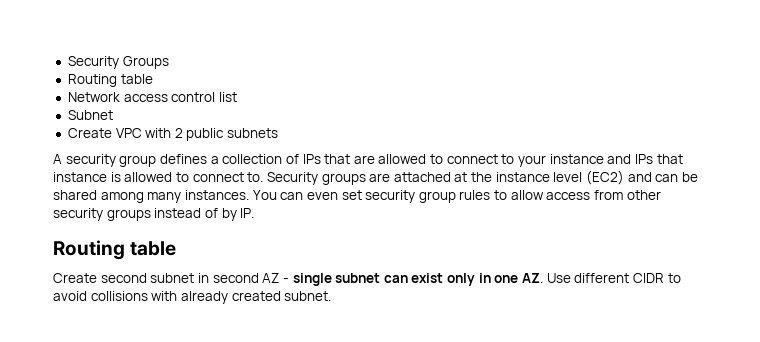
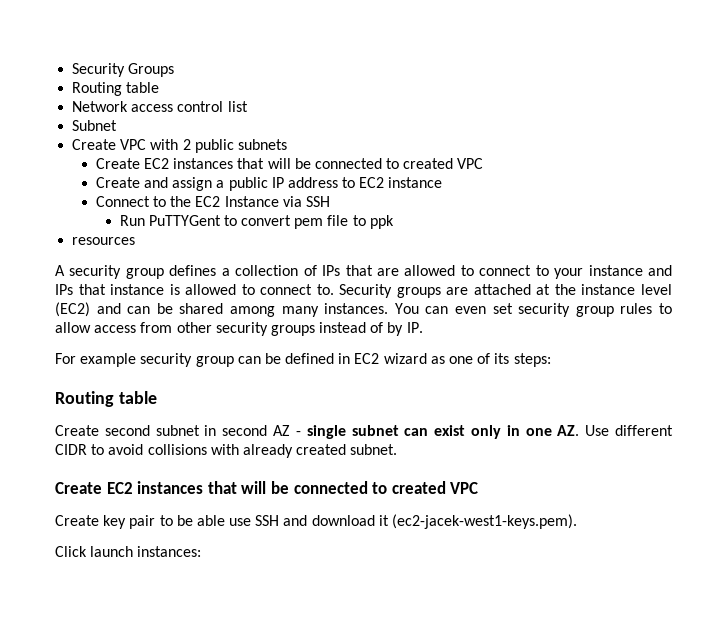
(279, 133) none -> [95,158,484,169] [95,177,443,191] [95,196,330,207] [119,215,394,229] [72,237,136,245] // Create EC2 instances that will be connected to created VPC // Create and assign a public IP address to EC2 instance // Connect to the EC2 Instance via SSH // Run PuTTYGent to convert pem file to ppk // resources
(255, 213) none -> [55,353,551,367] // For example security group can be defined in EC2 wizard as one of its steps:
(332, 296) none -> [55,481,479,494] [55,514,578,529] [55,546,202,557] // Create EC2 instances that will be connected to created VPC // Create key pair to be able use SSH and download it (ec2-jacek-west1-keys.pem). // Click launch instances:

